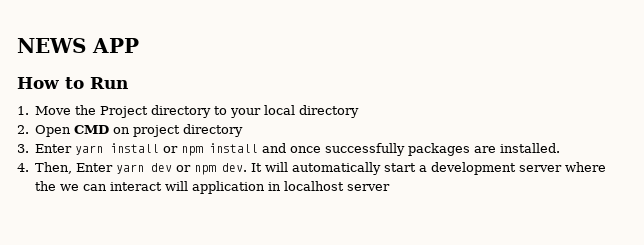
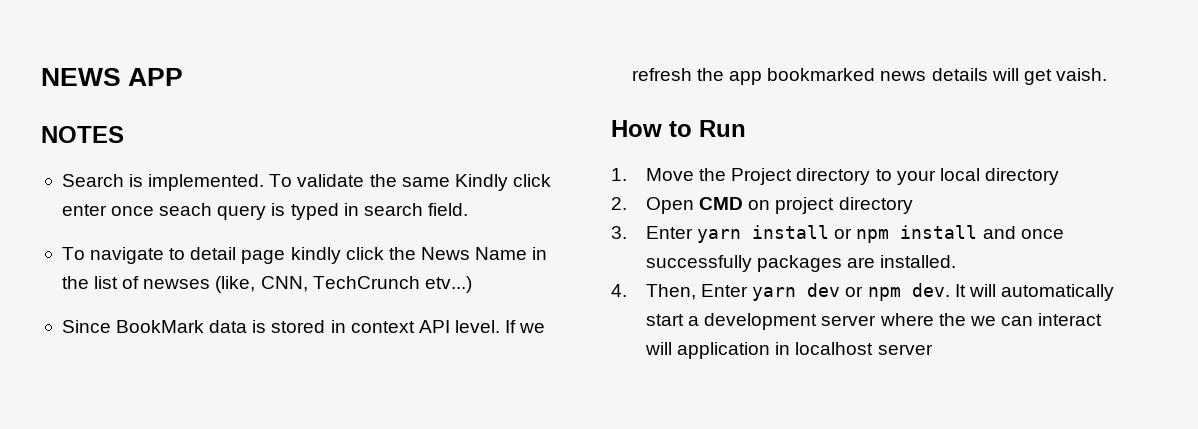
(139, 45) none -> [41,126,124,143] [61,174,551,191] [61,203,468,220] [61,247,548,264] [61,276,472,293] [61,320,546,333] [631,68,1107,85] // NOTES // Search is implemented. To validate the same Kindly click enter once seach query is typed in search field. // To navigate to detail page kindly click the News Name in the list of newses (like, CNN, TechCrunch etv...) // Since BookMark data is stored in context API level. If we refresh the app bookmarked news details will get vaish.

